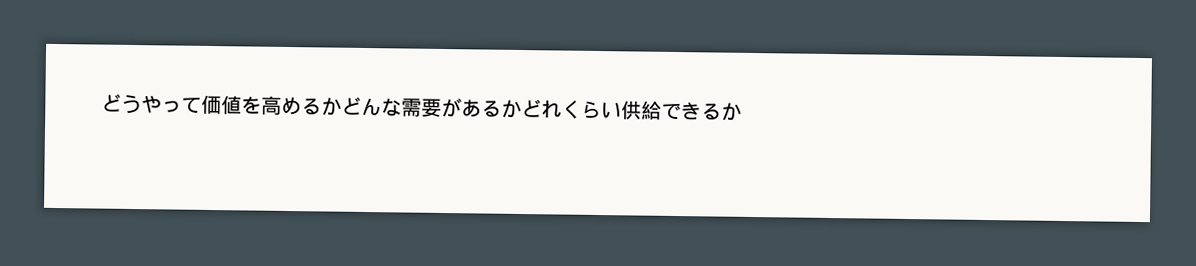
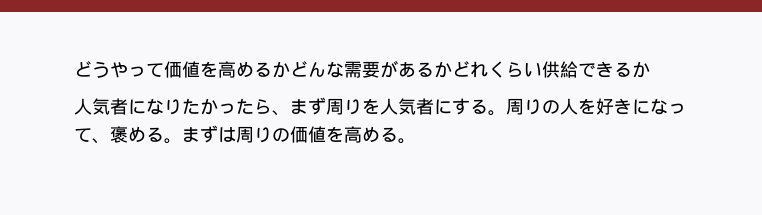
(742, 111) none -> [74,97,686,116] [74,125,416,144] // 人気者になりたかったら、まず周りを人気者にする。周りの人を好きになって、褒める。まずは周りの価値を高める。

